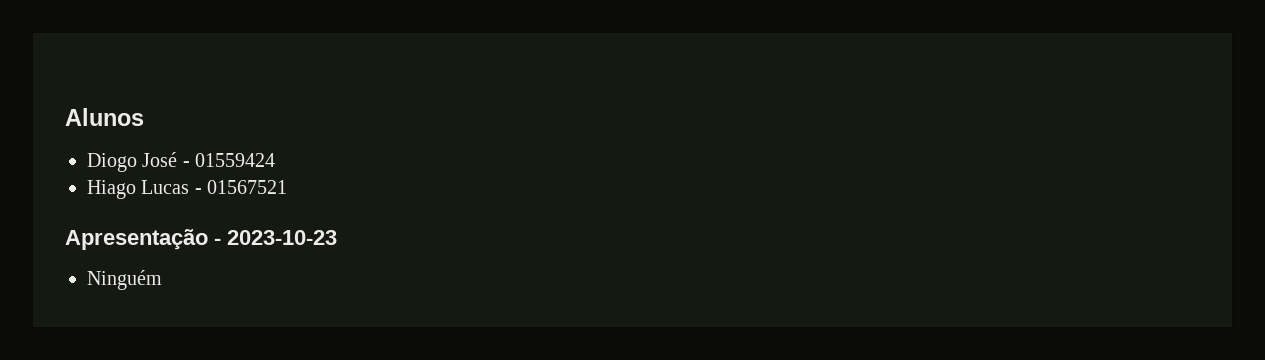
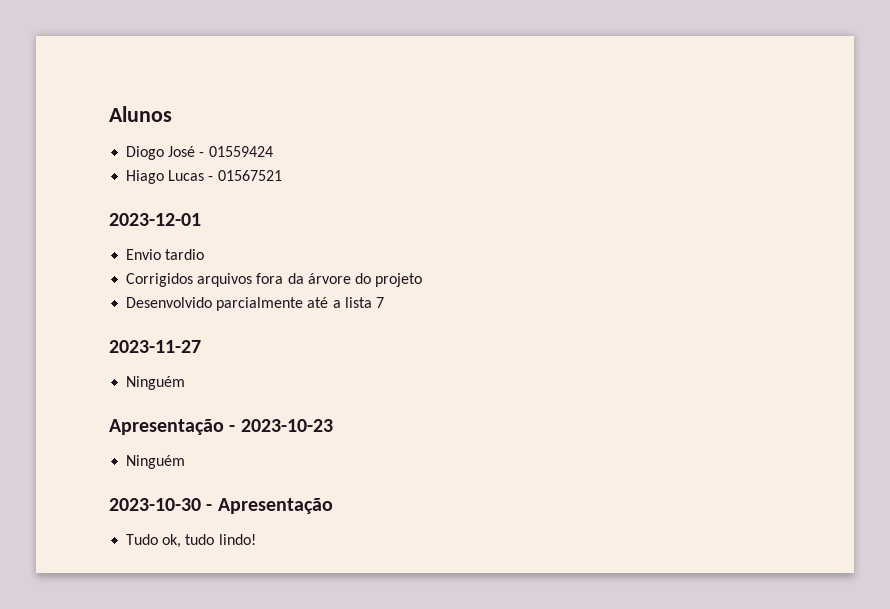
[65,229,337,250] [87,270,162,290] Apresentação - 2023-10-23 // Ninguém -> [109,213,201,226] [126,249,205,260] [126,273,423,287] [126,297,384,311] [109,340,201,353] [126,376,186,390] [109,419,333,435] [126,455,186,469] [109,498,333,514] [126,534,256,548] 2023-12-01 // Envio tardio // Corrigidos arquivos fora da árvore do projeto // Desenvolvido parcialmente até a lista 7 // 2023-11-27 // Ninguém // Apresentação - 2023-10-23 // Ninguém // 2023-10-30 - Apresentação // Tudo ok, tudo lindo!

